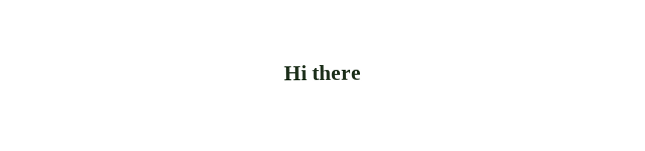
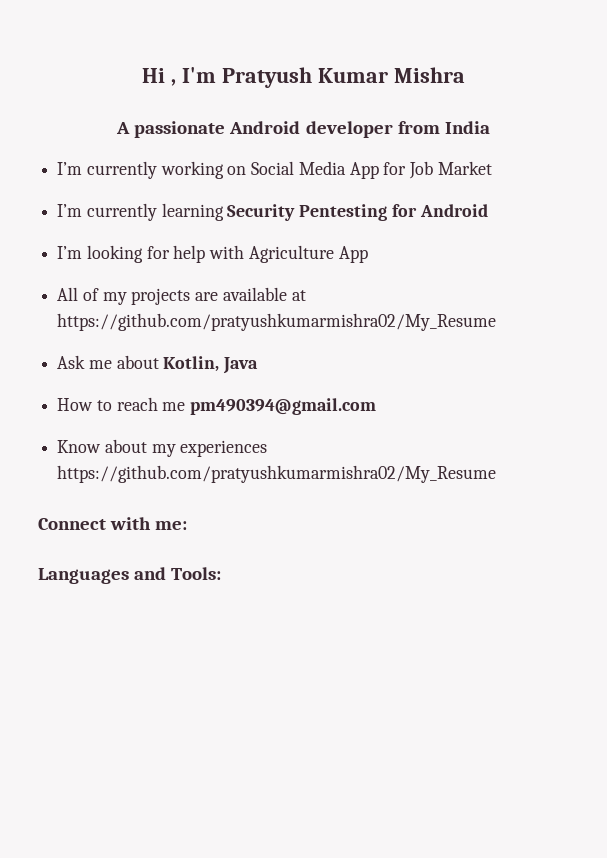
[311,64,363,81] there -> [171,67,465,88] [116,121,490,138] [57,161,492,179] [57,203,488,221] [57,245,368,263] [57,287,306,305] [57,313,497,331] [57,355,259,374] [57,397,377,415] [57,439,268,457] [57,465,497,483] [38,517,188,530] [38,567,222,584] , I'm Pratyush Kumar Mishra // A passionate Android developer from India // I’m currently working on Social Media App for Job Market // I’m currently learning Security Pentesting for Android // I’m looking for help with Agriculture App // All of my projects are available at https://github.com/pratyushkumarmishra02/My_Resume // Ask me about Kotlin, Java // How to reach me pm490394@gmail.com // Know about my experiences https://github.com/pratyushkumarmishra02/My_Resume // Connect with me: // Languages and Tools:

